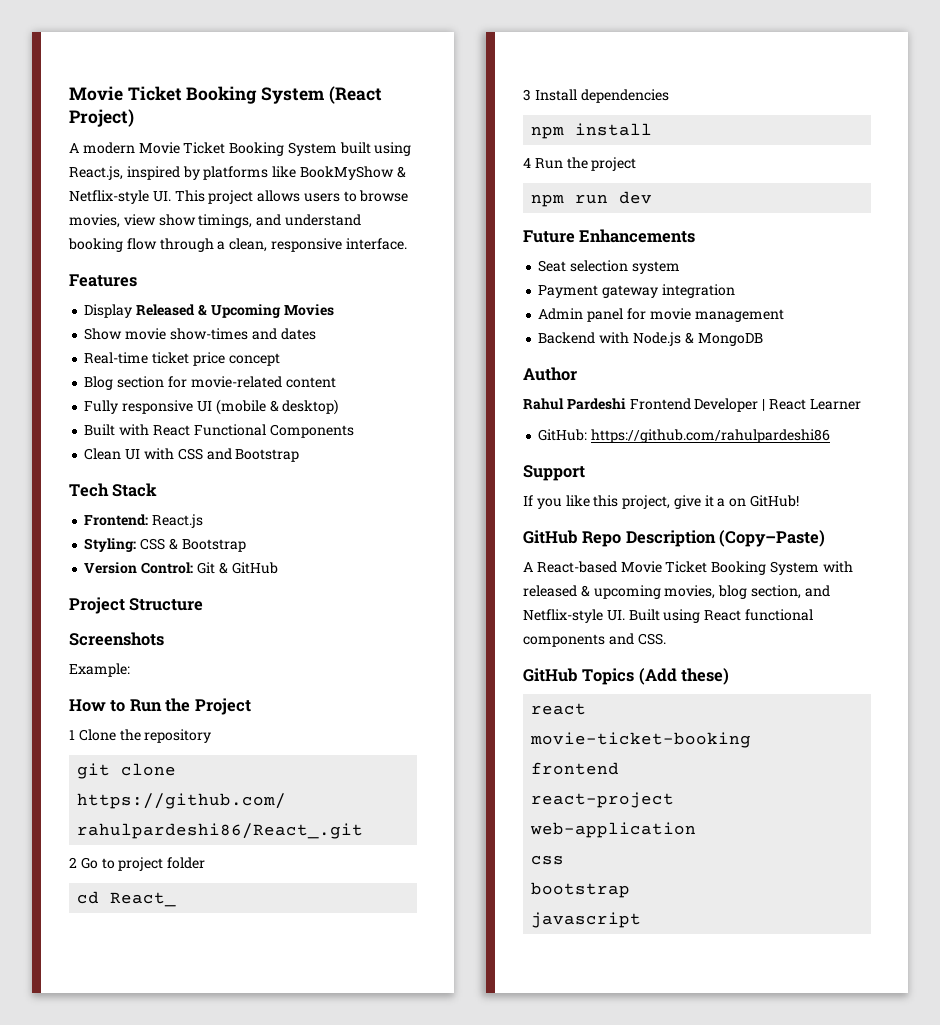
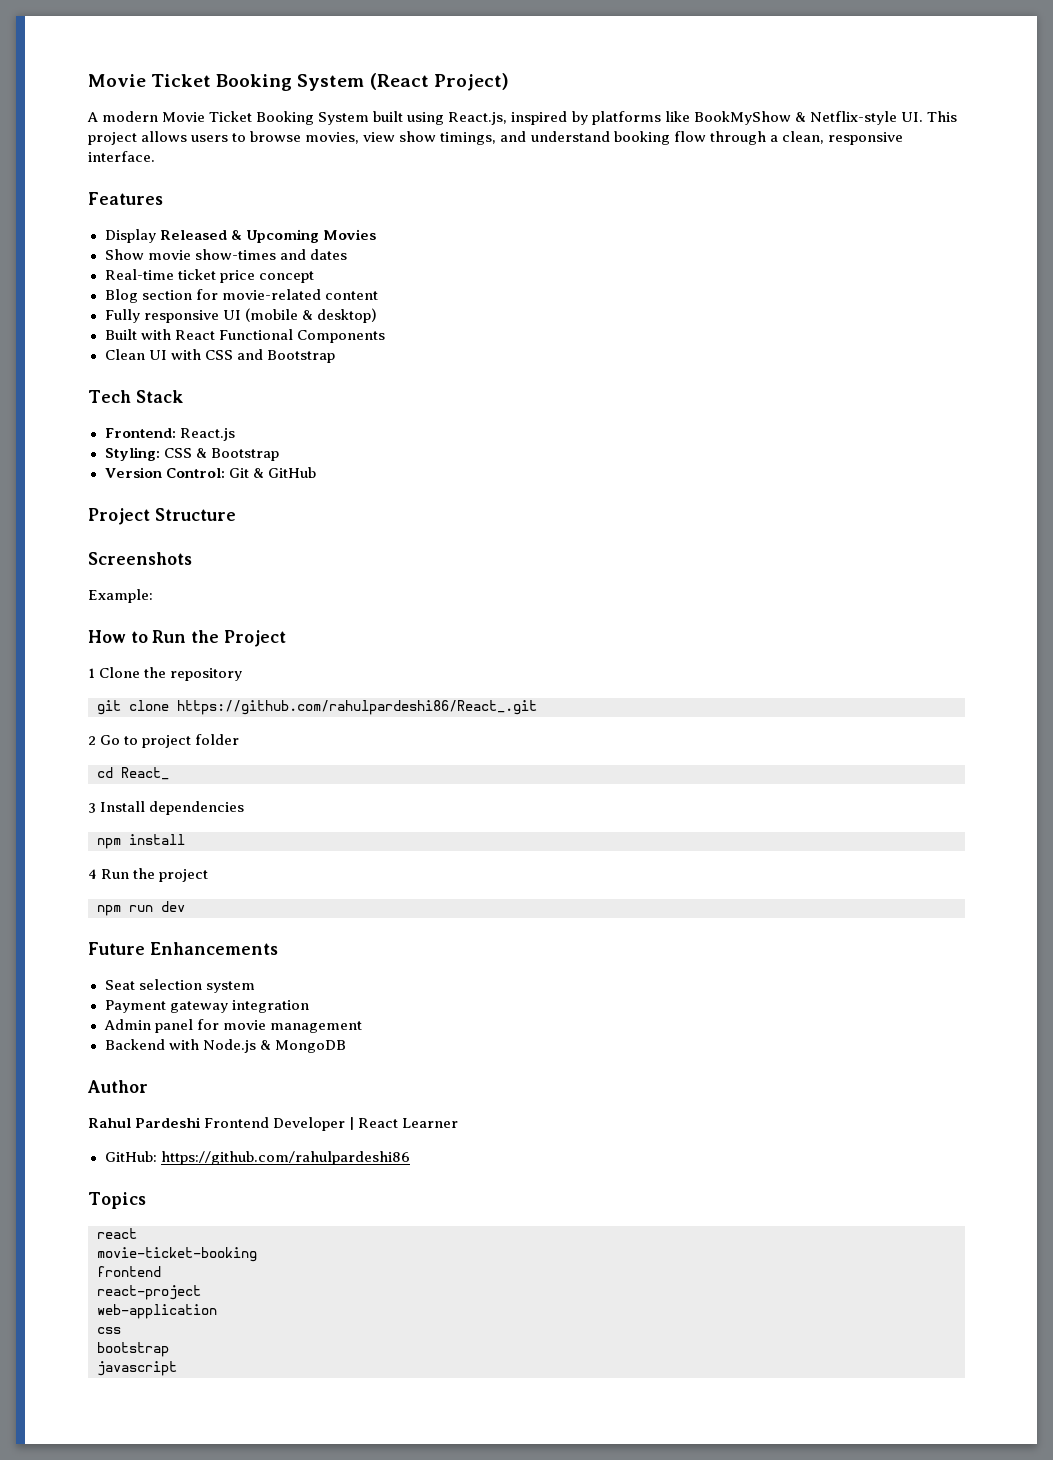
[523,465,585,481] [523,495,800,509] [523,530,826,547] [523,561,853,575] [523,585,830,599] [523,609,813,623] [523,633,666,647] [523,668,578,682] Support // If you like this project, give it a on GitHub! // GitHub Repo Description (Copy–Paste) // A React-based Movie Ticket Booking System with released & upcoming movies, blog section, and Netflix-style UI. Built using React functional components and CSS. // GitHub -> (410, 1158) none
[638,668,730,685] (Add these) -> (146, 1200) none

